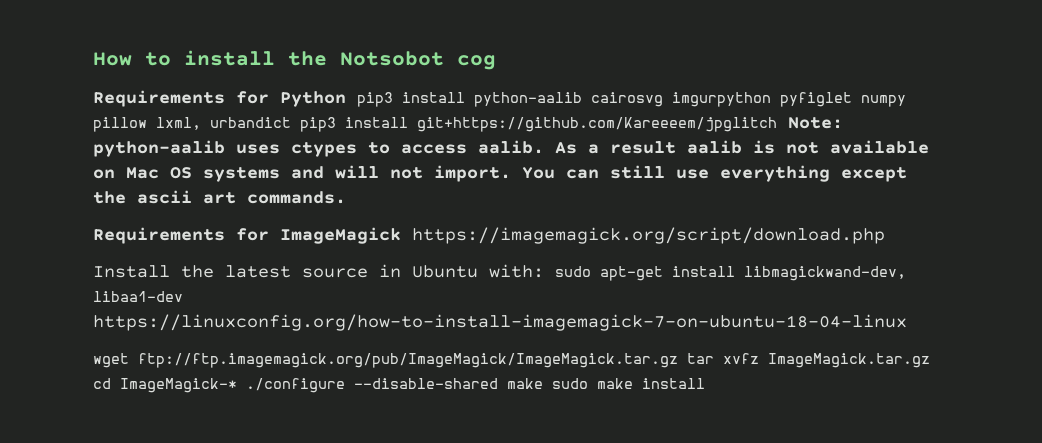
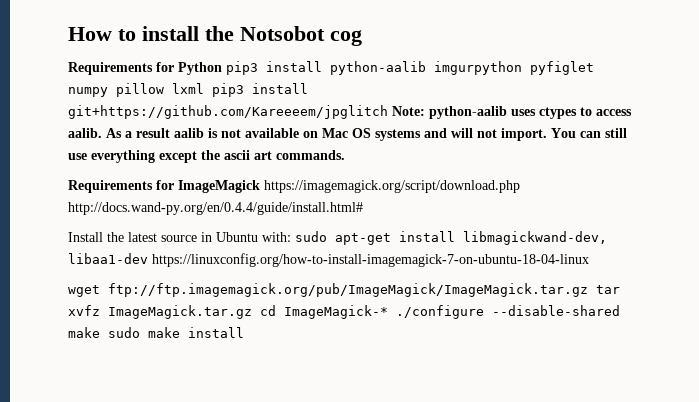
[591,92,663,107] cairosvg -> (426, 68) none
[156,117,291,130] lxml, urbandict -> [172,83,204,94] lxml
(885, 235) none -> [68,202,363,215] http://docs.wand-py.org/en/0.4.4/guide/install.html#

